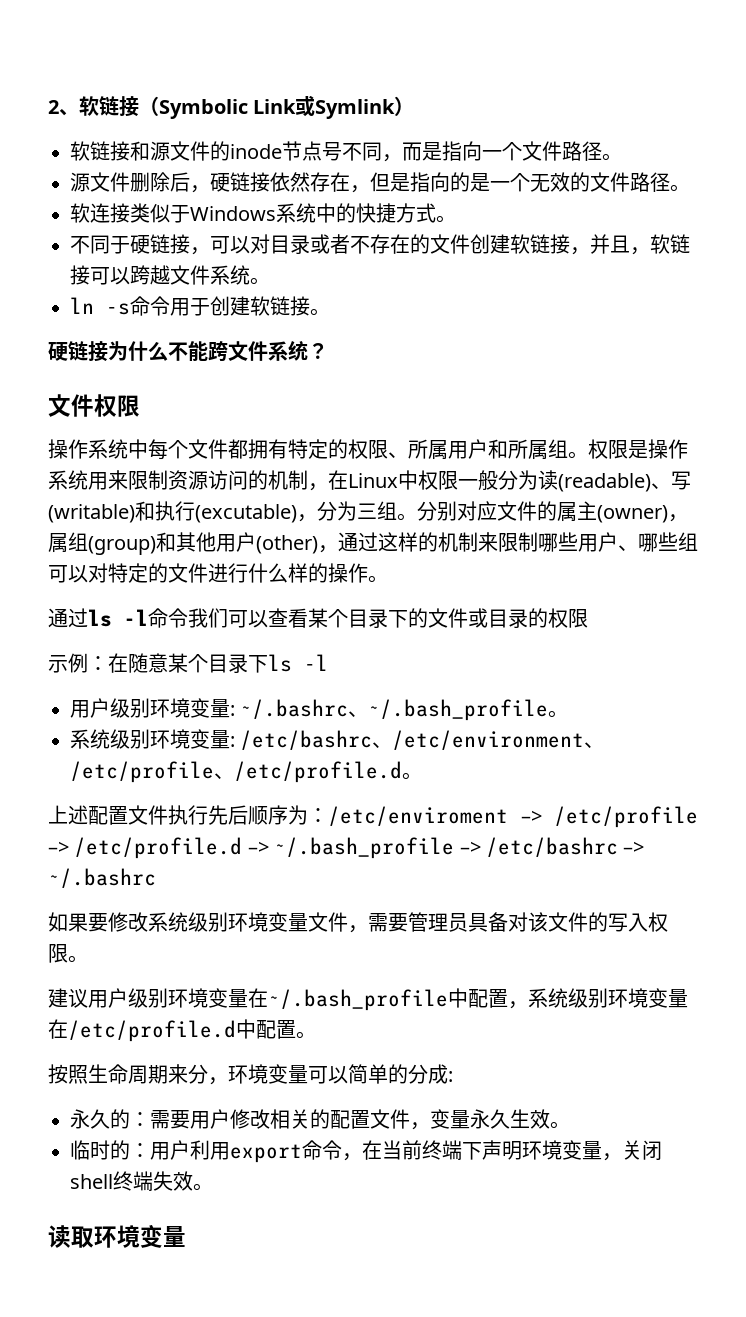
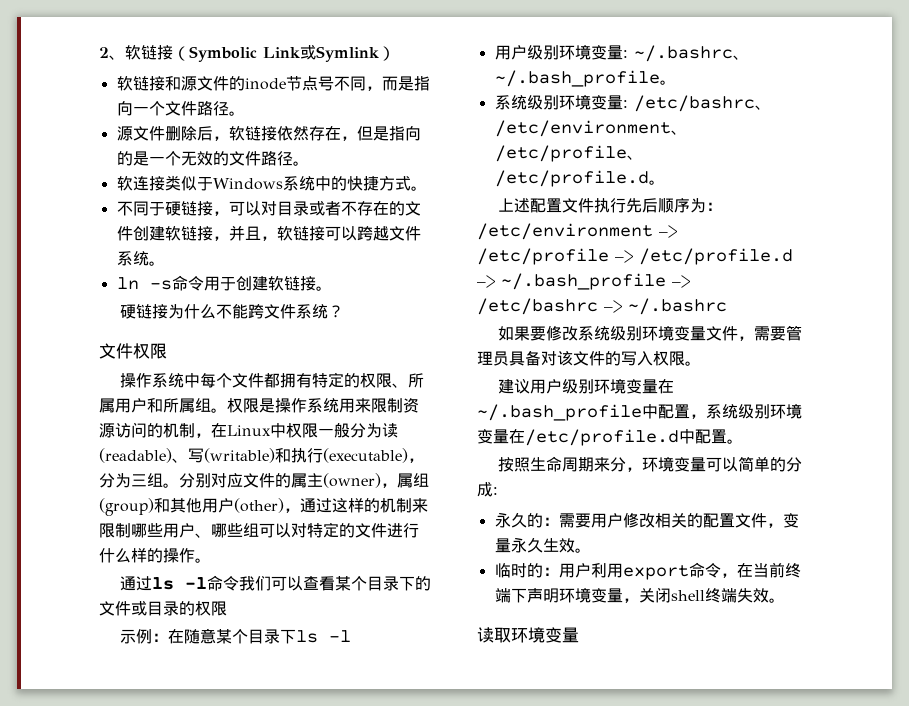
[210,173,230,192] 硬 -> [228,125,245,141] 软
[195,504,297,523] (excutable) -> [323,448,408,463] (executable)
[328,806,508,826] /etc/enviroment -> [477,223,653,240] /etc/environment

